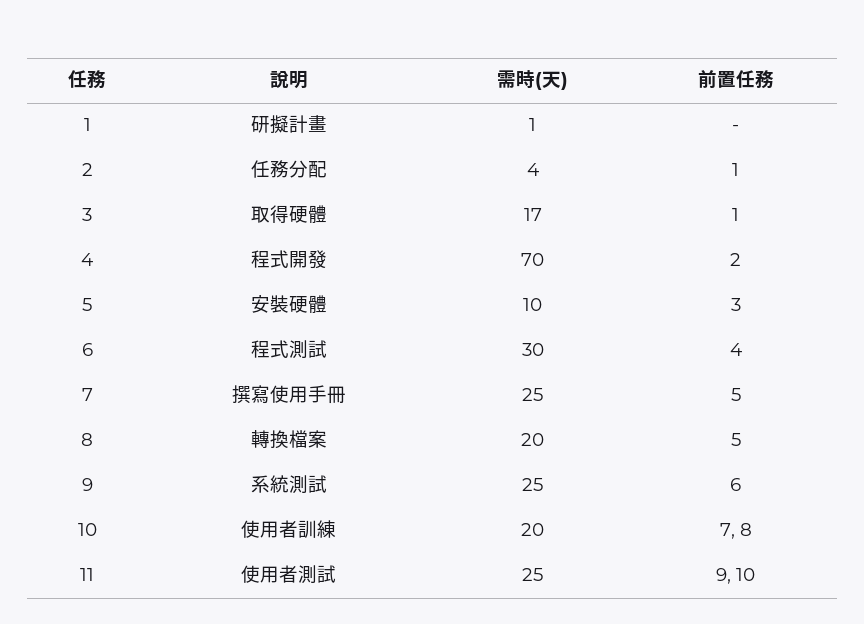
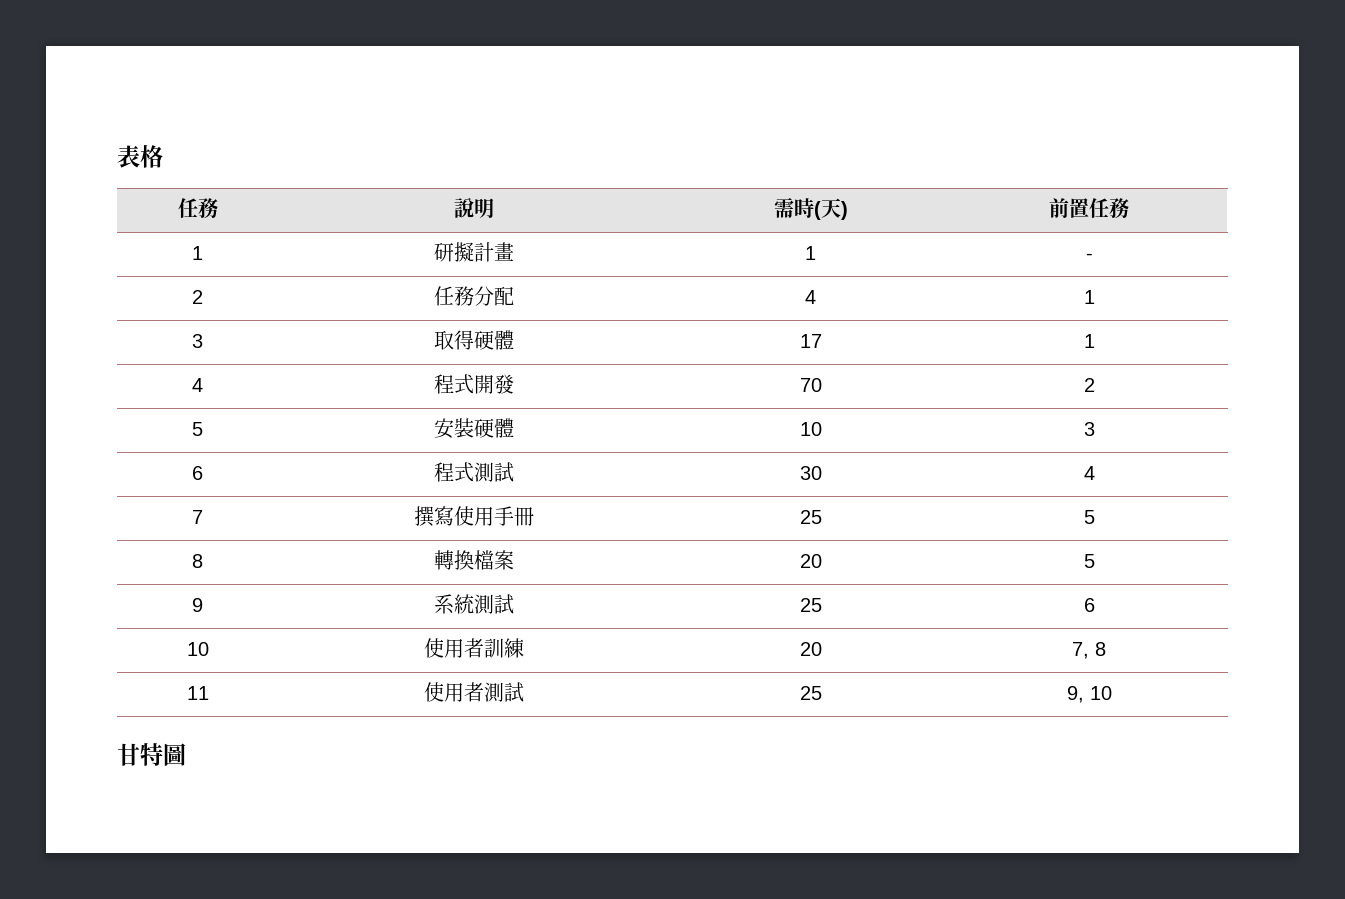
(68, 79) none -> [117,145,163,168] 表格 //
(755, 574) none -> [117,743,186,766] // 甘特圖

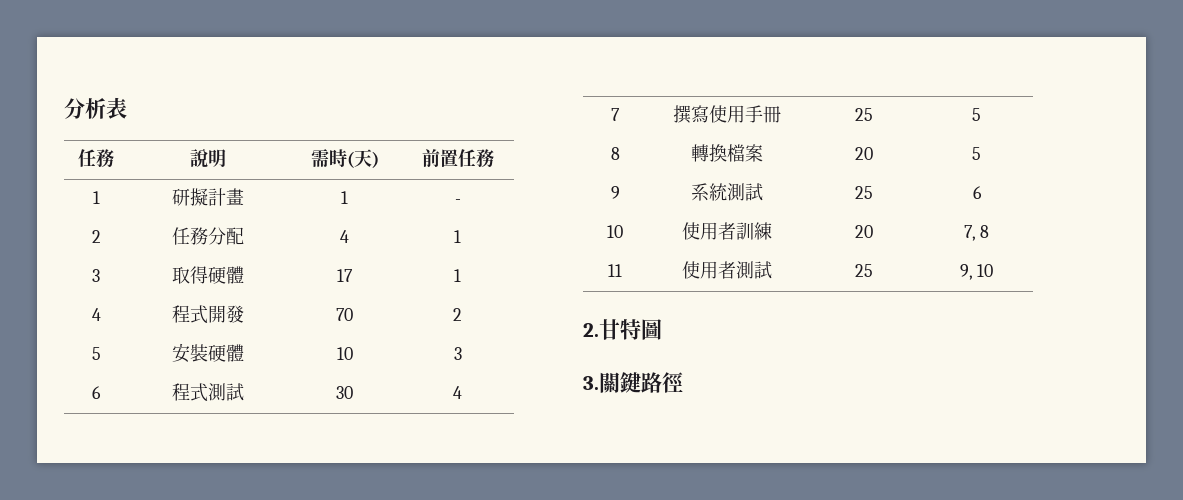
(117, 156) none -> [64,98,106,119] 分析
[140,145,163,168] 格 -> (127, 108) none
(1112, 693) none -> [583,323,599,337] 2.
(186, 754) none -> [583,372,683,393] // 3.關鍵路徑

